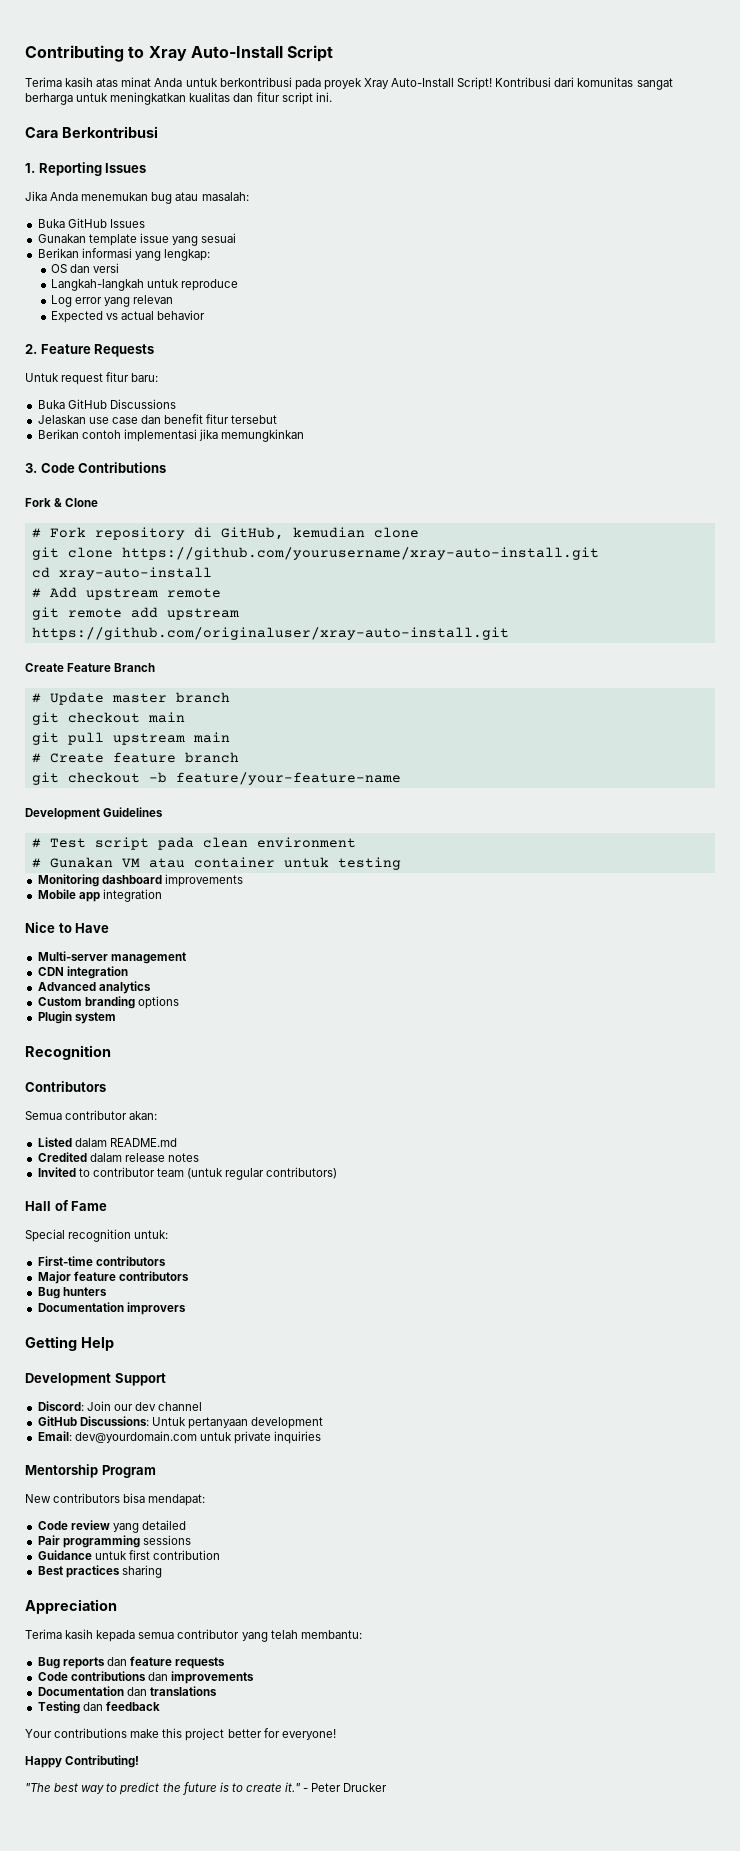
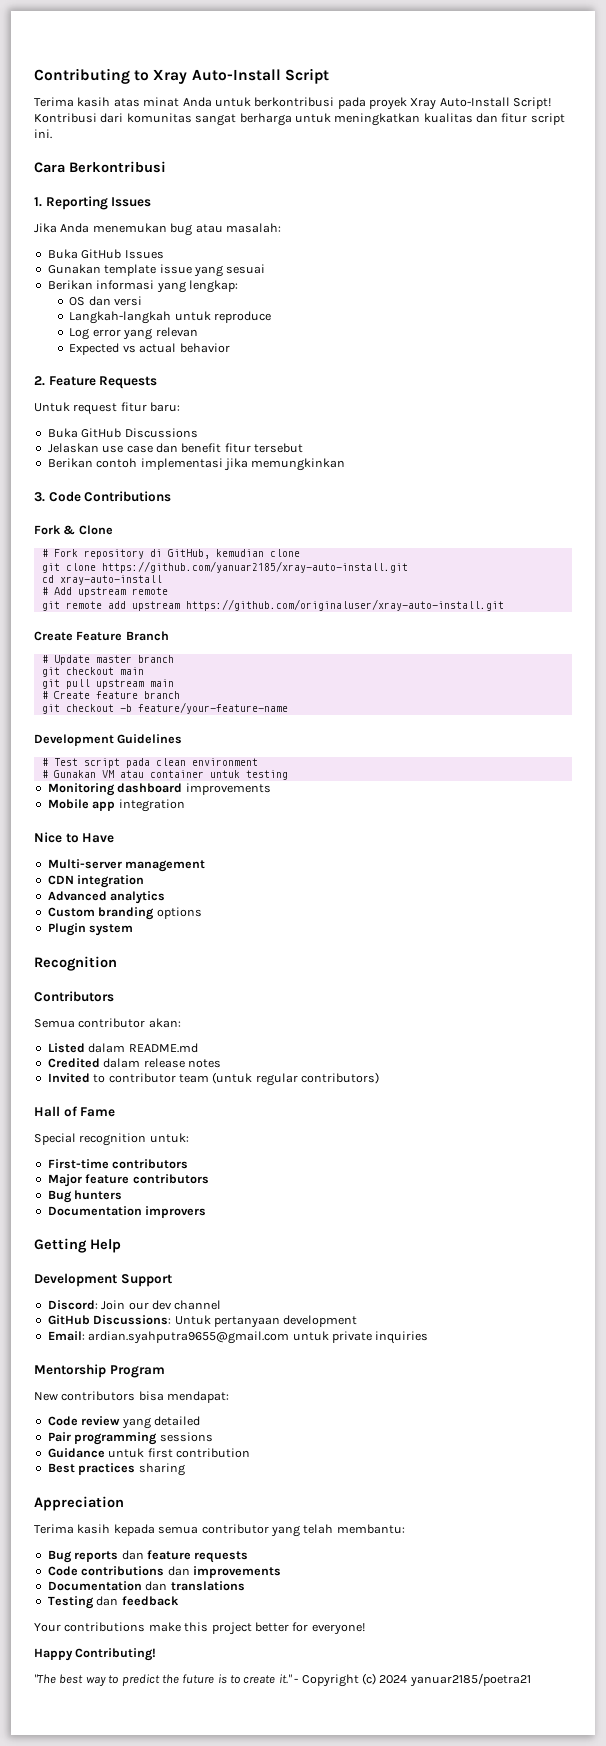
[121,547,599,560] https://github.com/yourusername/xray-auto-install.git -> [101,561,408,573] https://github.com/yanuar2185/xray-auto-install.git
[74,1431,197,1443] dev@yourdomain.com -> [88,1331,290,1344] ardian.syahputra9655@gmail.com
[311,1783,388,1792] Peter Drucker -> [301,1673,531,1687] Copyright (c) 2024 yanuar2185/poetra21

